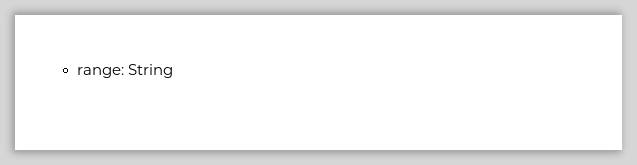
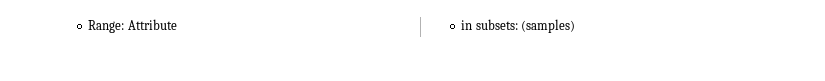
[76,64,173,78] range: String -> [88,19,177,33] [461,19,576,33] Range: Attribute // in subsets: (samples)

